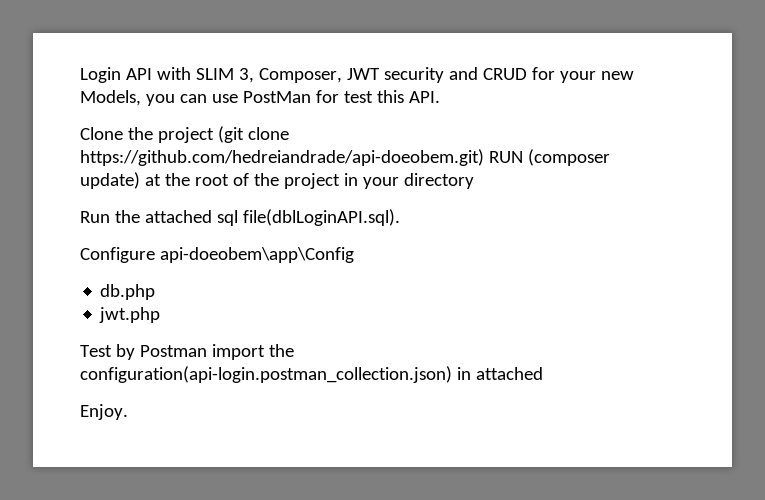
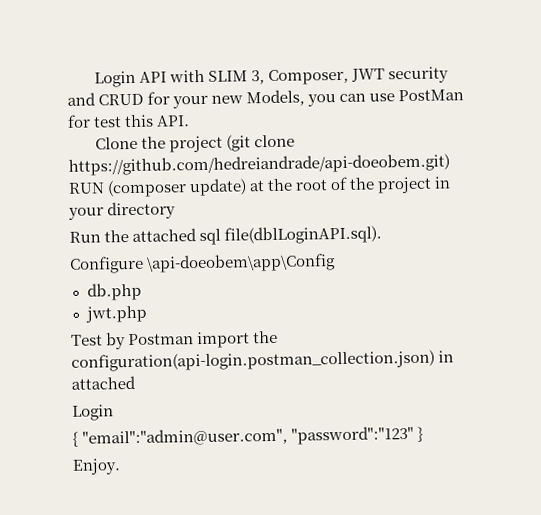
[159,247,354,263] api-doeobem\app\Config -> [146,253,337,273] \api-doeobem\app\Config
(543, 373) none -> [72,404,114,421] [72,425,425,447] // Login // { "email":"admin@user.com", "password":"123" }

